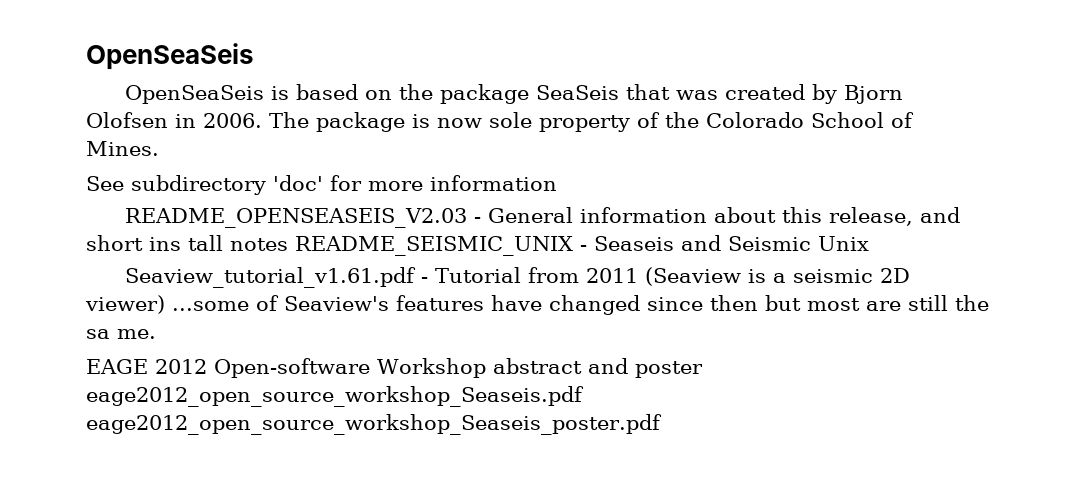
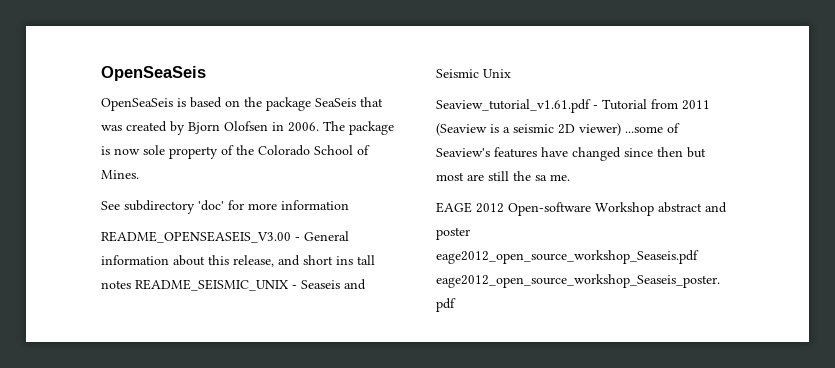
[125,208,468,228] README_OPENSEASEIS_V2.03 -> [101,231,291,243] README_OPENSEASEIS_V3.00

